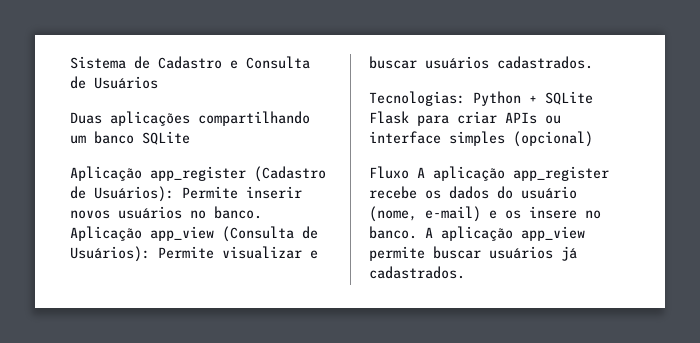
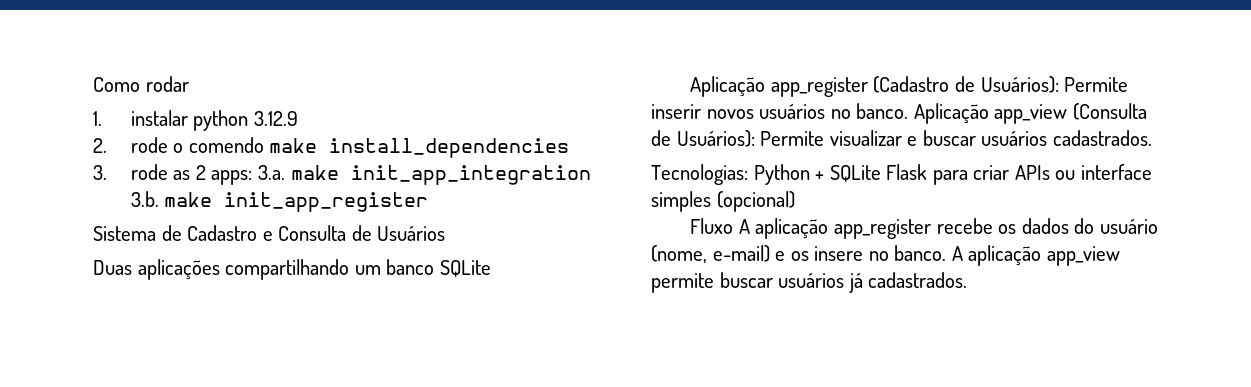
(70, 62) none -> [93,76,189,92] [93,110,298,131] [93,137,570,158] [93,164,591,185] [130,191,429,212] Como rodar // 1. instalar python 3.12.9 // 2. rode o comendo make install_dependencies // 3. rode as 2 apps: 3.a. make init_app_integration 3.b. make init_app_register //

